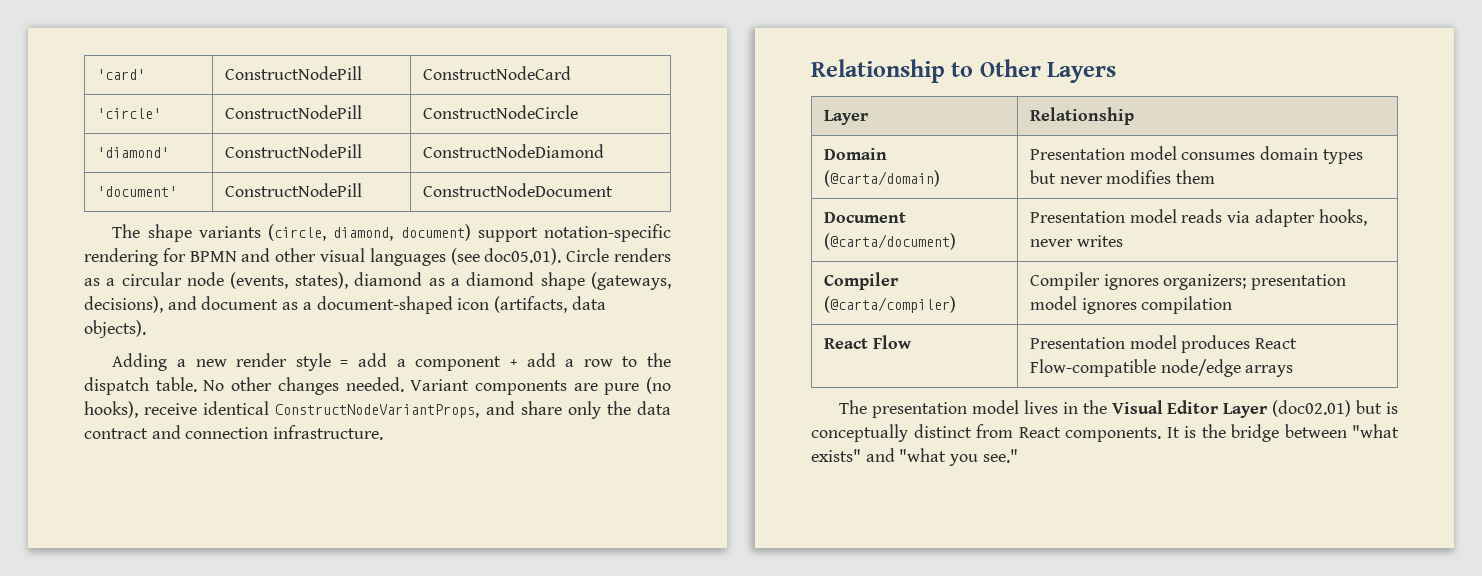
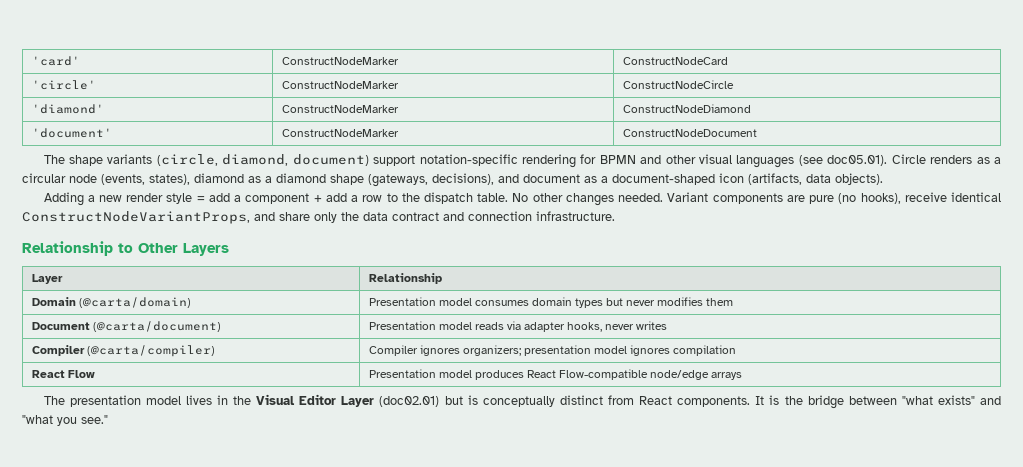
[224,66,362,80] ConstructNodePill -> [281,57,399,65] ConstructNodeMarker
[224,105,362,119] ConstructNodePill -> [281,81,399,89] ConstructNodeMarker
[224,144,362,158] ConstructNodePill -> [281,105,399,113] ConstructNodeMarker
[224,183,362,197] ConstructNodePill -> [281,129,399,137] ConstructNodeMarker

